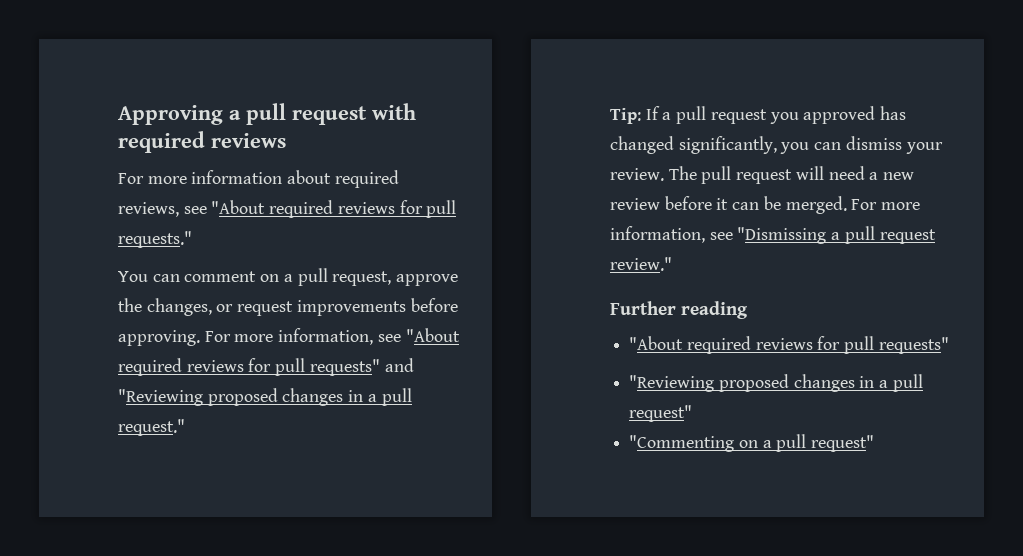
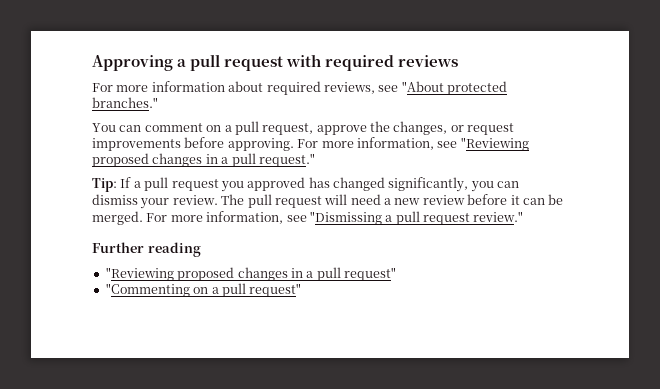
[269,200,457,218] [118,231,192,248] required reviews for pull requests." -> [447,81,507,95] [92,97,158,108] protected branches."
[405,328,460,342] [118,358,414,376] "About required reviews for pull requests" and -> (458, 144) none
[629,336,949,354] // "About required reviews for pull requests" -> (201, 249) none

